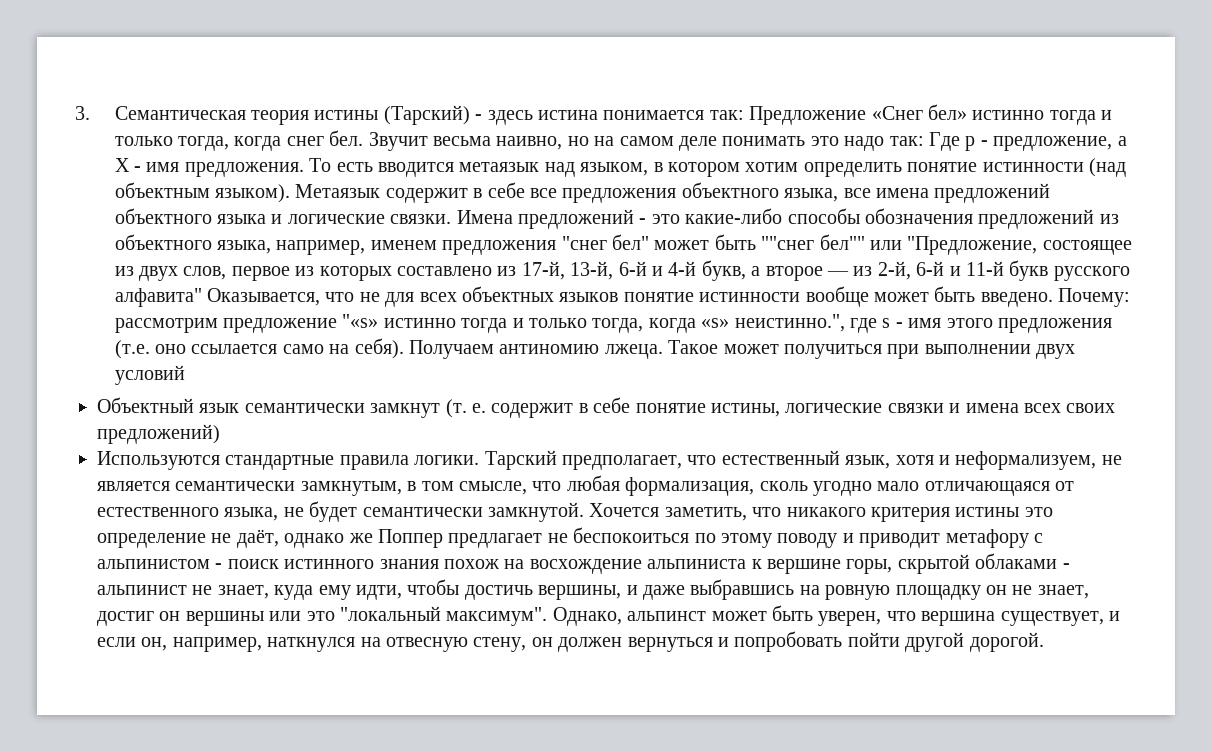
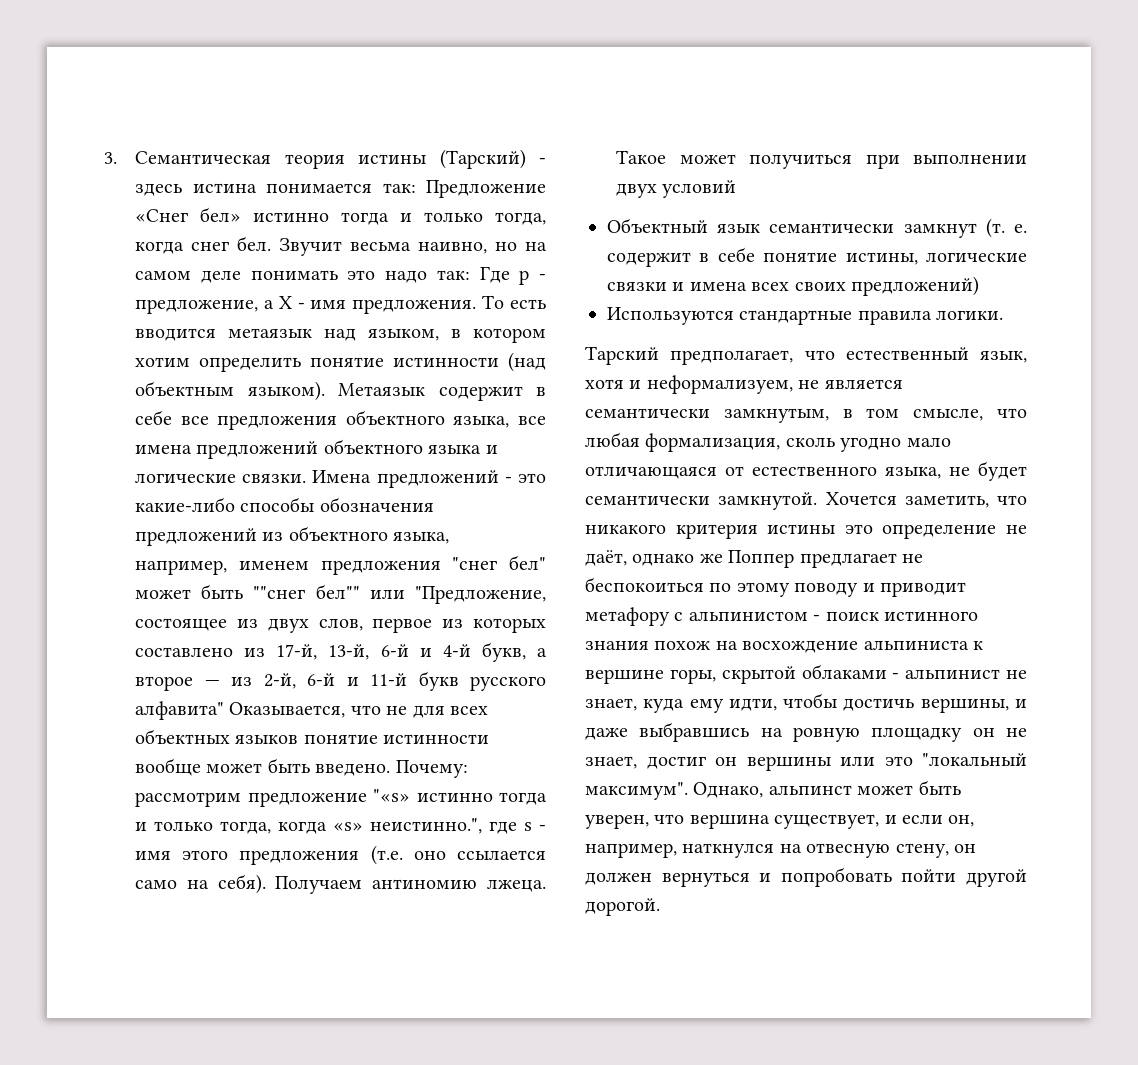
(480, 460) none -> (1004, 315) //

